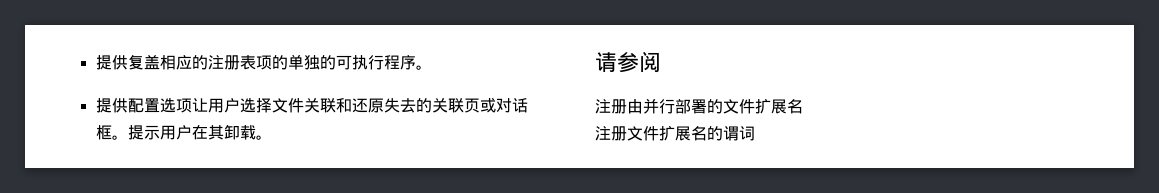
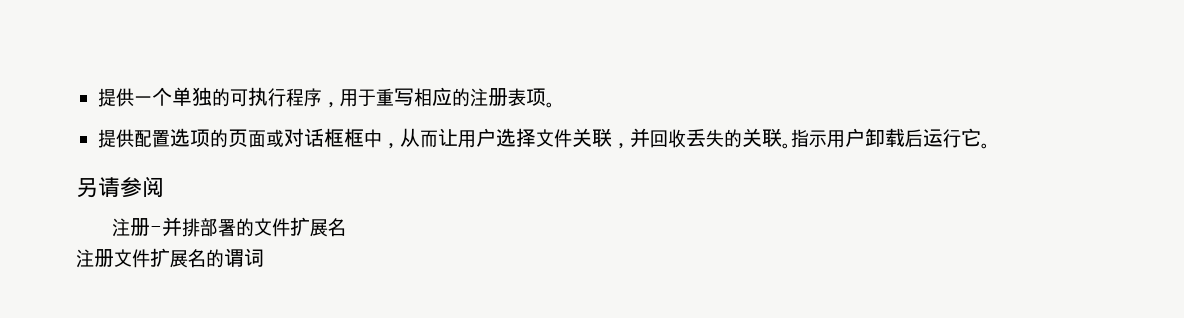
[95,54,432,70] [95,98,192,113] 提供复盖相应的注册表项的单独的可执行程序。 // 提供配置选项 -> [98,87,555,108] [98,128,438,149] 提供一个单独的可执行程序，用于重写相应的注册表项。 // 提供配置选项的页面或对话框框中，从而
[335,98,528,113] [95,125,272,140] 和还原失去的关联页或对话框。提示用户在其卸载。 // -> [612,128,990,149] [76,178,98,198] ，并回收丢失的关联。指示用户卸载后运行它。 // 另
[627,98,675,114] 由并行 -> [150,217,201,237] -并排

